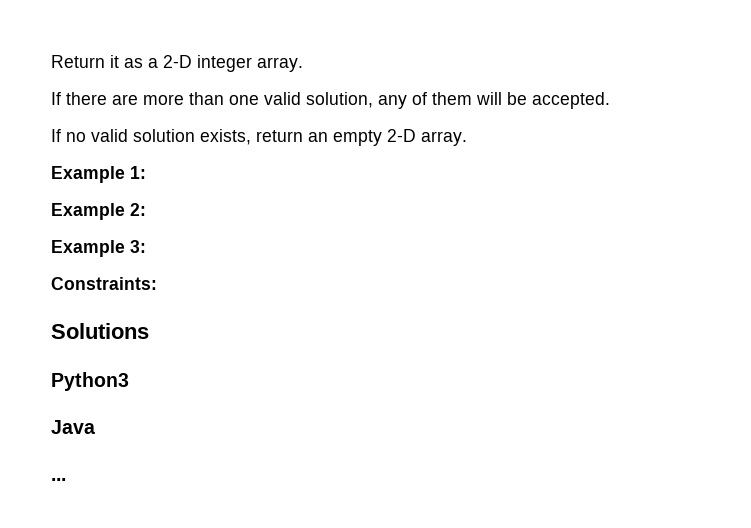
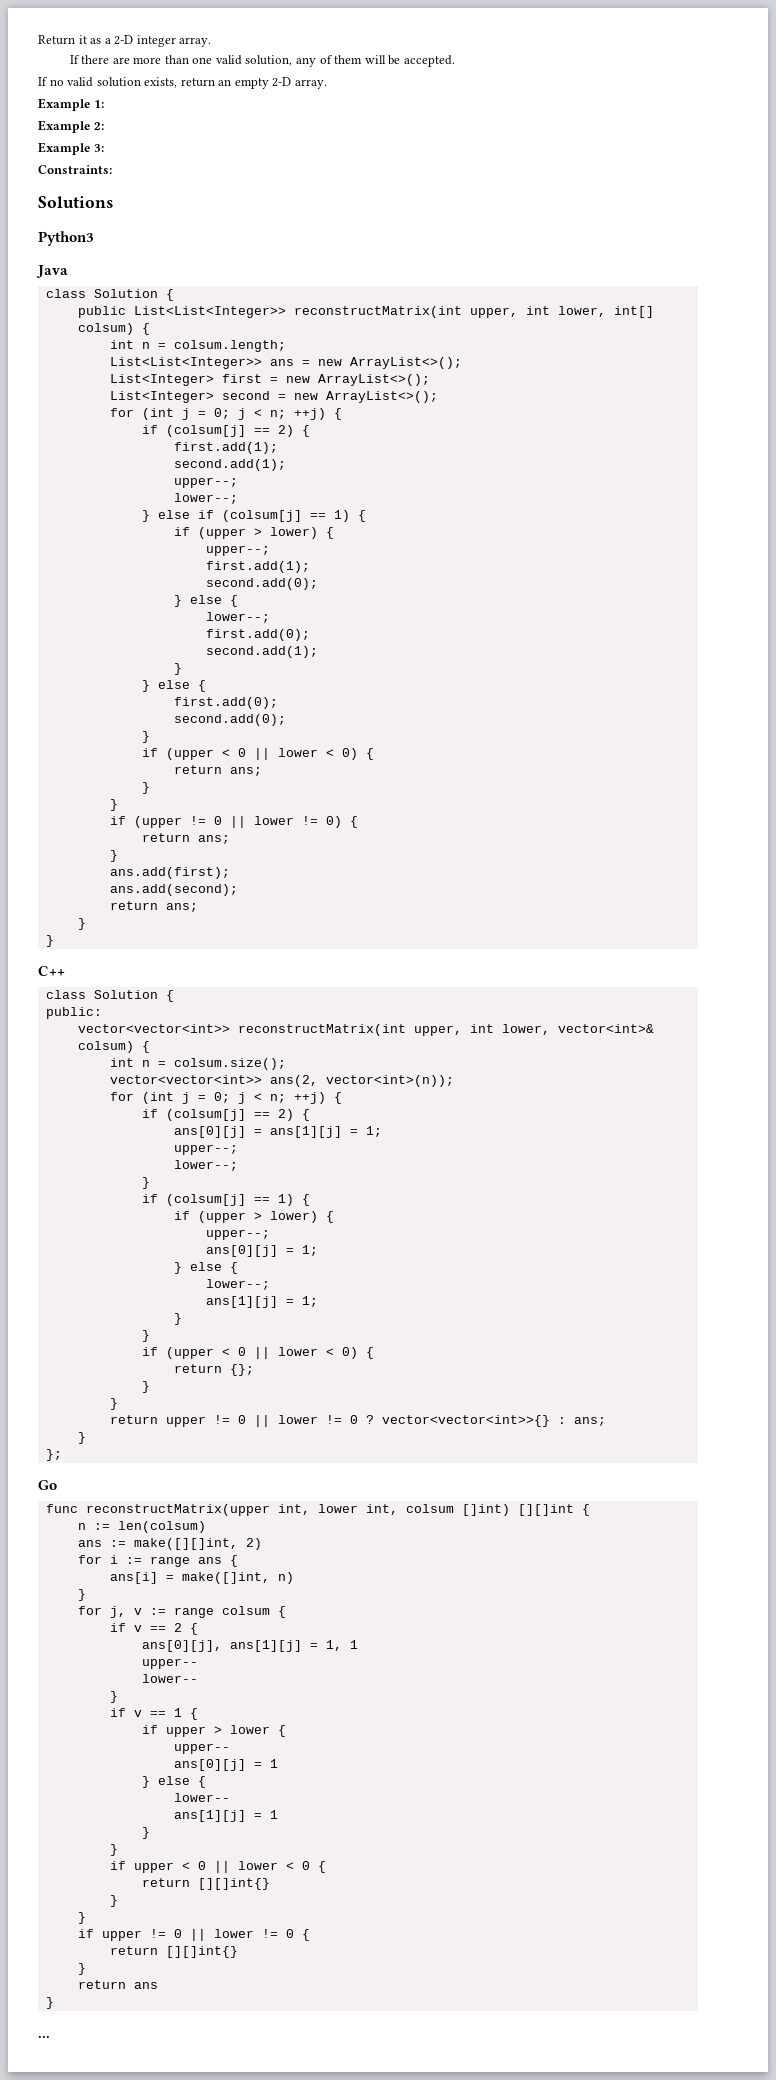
(95, 427) none -> [45,289,174,301] [77,306,654,318] [77,323,150,335] [109,340,286,352] [109,357,462,369] [109,374,430,386] [109,391,438,403] [109,408,342,420] [141,425,310,437] [173,442,278,454] [173,459,286,471] [173,477,238,488] [173,493,238,504] [141,510,366,522] [173,527,334,539] [205,545,270,556] [205,561,310,573] [205,578,318,590] [173,595,238,607] [205,612,270,623] [205,629,310,641] [205,646,318,658] [173,663,182,675] [141,680,206,692] [173,697,278,709] [173,714,286,726] [141,731,150,743] [141,748,374,760] [173,765,262,776] [141,782,150,794] [109,799,118,811] [109,816,358,828] [141,833,230,844] [109,850,118,862] [109,867,230,879] [109,884,238,896] [109,901,198,912] [77,918,86,930] [45,935,54,947] [38,966,65,976] [45,990,174,1002] [45,1007,102,1019] [77,1024,654,1036] [77,1041,150,1053] [109,1058,286,1070] [109,1075,454,1087] [109,1092,342,1104] [141,1109,310,1121] [173,1126,382,1138] [173,1144,238,1155] [173,1160,238,1171] [141,1177,150,1189] [141,1194,310,1206] [173,1211,334,1223] [205,1229,270,1240] [205,1245,318,1257] [173,1262,238,1274] [205,1279,270,1290] [205,1296,318,1308] [173,1313,182,1325] [141,1330,150,1342] [141,1347,374,1359] [173,1364,254,1376] [141,1381,150,1393] [109,1398,118,1410] [109,1415,606,1427] [77,1432,86,1444] [45,1449,62,1461] [38,1480,57,1490] [45,1504,590,1516] [77,1521,206,1533] [77,1538,262,1550] [77,1555,238,1567] [109,1572,294,1584] [77,1589,86,1601] [77,1606,286,1618] [109,1623,198,1635] [141,1640,358,1652] [141,1658,198,1669] [141,1674,198,1683] [109,1691,118,1703] [109,1708,198,1720] [141,1725,286,1737] [173,1743,230,1754] [173,1759,278,1771] [141,1776,206,1788] [173,1793,230,1802] [173,1810,278,1822] [141,1827,150,1839] [109,1844,118,1856] [109,1861,326,1873] [141,1878,270,1890] [109,1895,118,1907] [77,1912,86,1924] [77,1929,310,1941] [109,1946,238,1958] [77,1963,86,1975] [77,1980,158,1989] [45,1997,54,2009] // class Solution { // public List<List<Integer>> reconstructMatrix(int upper, int lower, int[] colsum) { // int n = colsum.length; // List<List<Integer>> ans = new ArrayList<>(); // List<Integer> first = new ArrayList<>(); // List<Integer> second = new ArrayList<>(); // for (int j = 0; j < n; ++j) { // if (colsum[j] == 2) { // first.add(1); // second.add(1); // upper--; // lower--; // } else if (colsum[j] == 1) { // if (upper > lower) { // upper--; // first.add(1); // second.add(0); // } else { // lower--; // first.add(0); // second.add(1); // } // } else { // first.add(0); // second.add(0); // } // if (upper < 0 || lower < 0) { // return ans; // } // } // if (upper != 0 || lower != 0) { // return ans; // } // ans.add(first); // ans.add(second); // return ans; // } // } // C++ // class Solution { // public: // vector<vector<int>> reconstructMatrix(int upper, int lower, vector<int>& colsum) { // int n = colsum.size(); // vector<vector<int>> ans(2, vector<int>(n)); // for (int j = 0; j < n; ++j) { // if (colsum[j] == 2) { // ans[0][j] = ans[1][j] = 1; // upper--; // lower--; // } // if (colsum[j] == 1) { // if (upper > lower) { // upper--; // ans[0][j] = 1; // } else { // lower--; // ans[1][j] = 1; // } // } // if (upper < 0 || lower < 0) { // return {}; // } // } // return upper != 0 || lower != 0 ? vector<vector<int>>{} : ans; // } // }; // Go // func reconstructMatrix(upper int, lower int, colsum []int) [][]int { // n := len(colsum) // ans := make([][]int, 2) // for i := range ans { // ans[i] = make([]int, n) // } // for j, v := range colsum { // if v == 2 { // ans[0][j], ans[1][j] = 1, 1 // upper-- // lower-- // } // if v == 1 { // if upper > lower { // upper-- // ans[0][j] = 1 // } else { // lower-- // ans[1][j] = 1 // } // } // if upper < 0 || lower < 0 { // return [][]int{} // } // } // if upper != 0 || lower != 0 { // return [][]int{} // } // return ans // }

